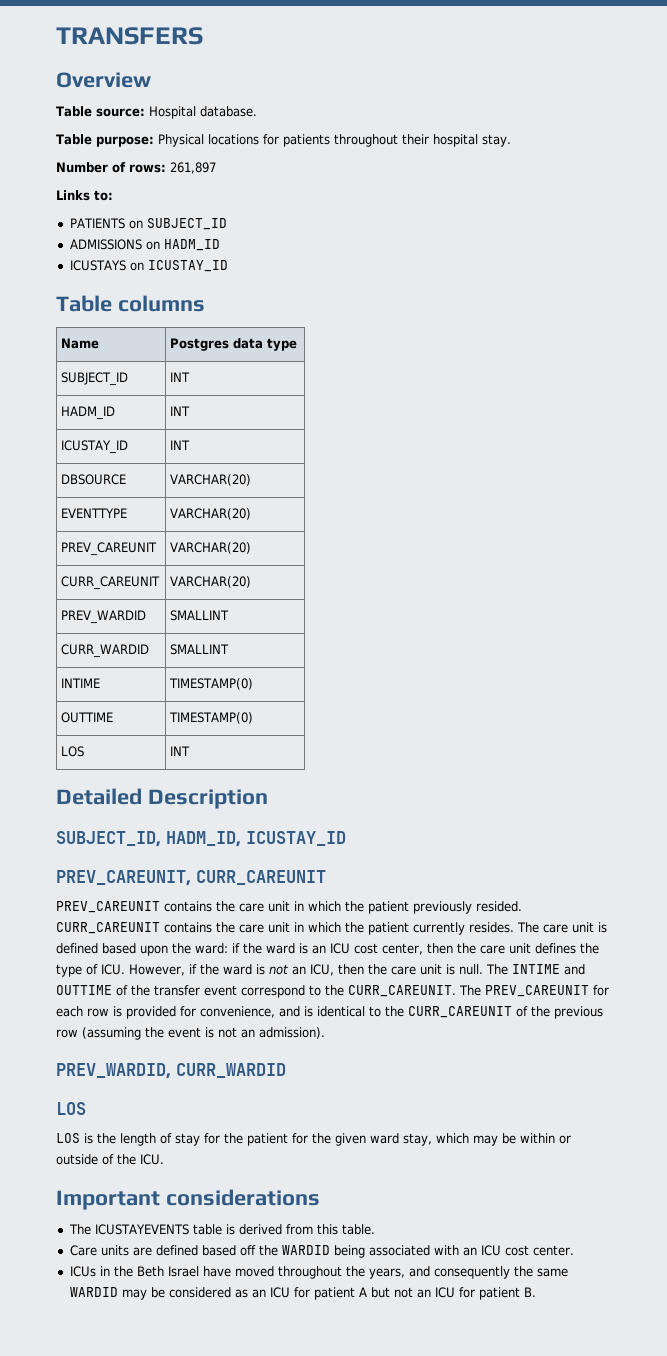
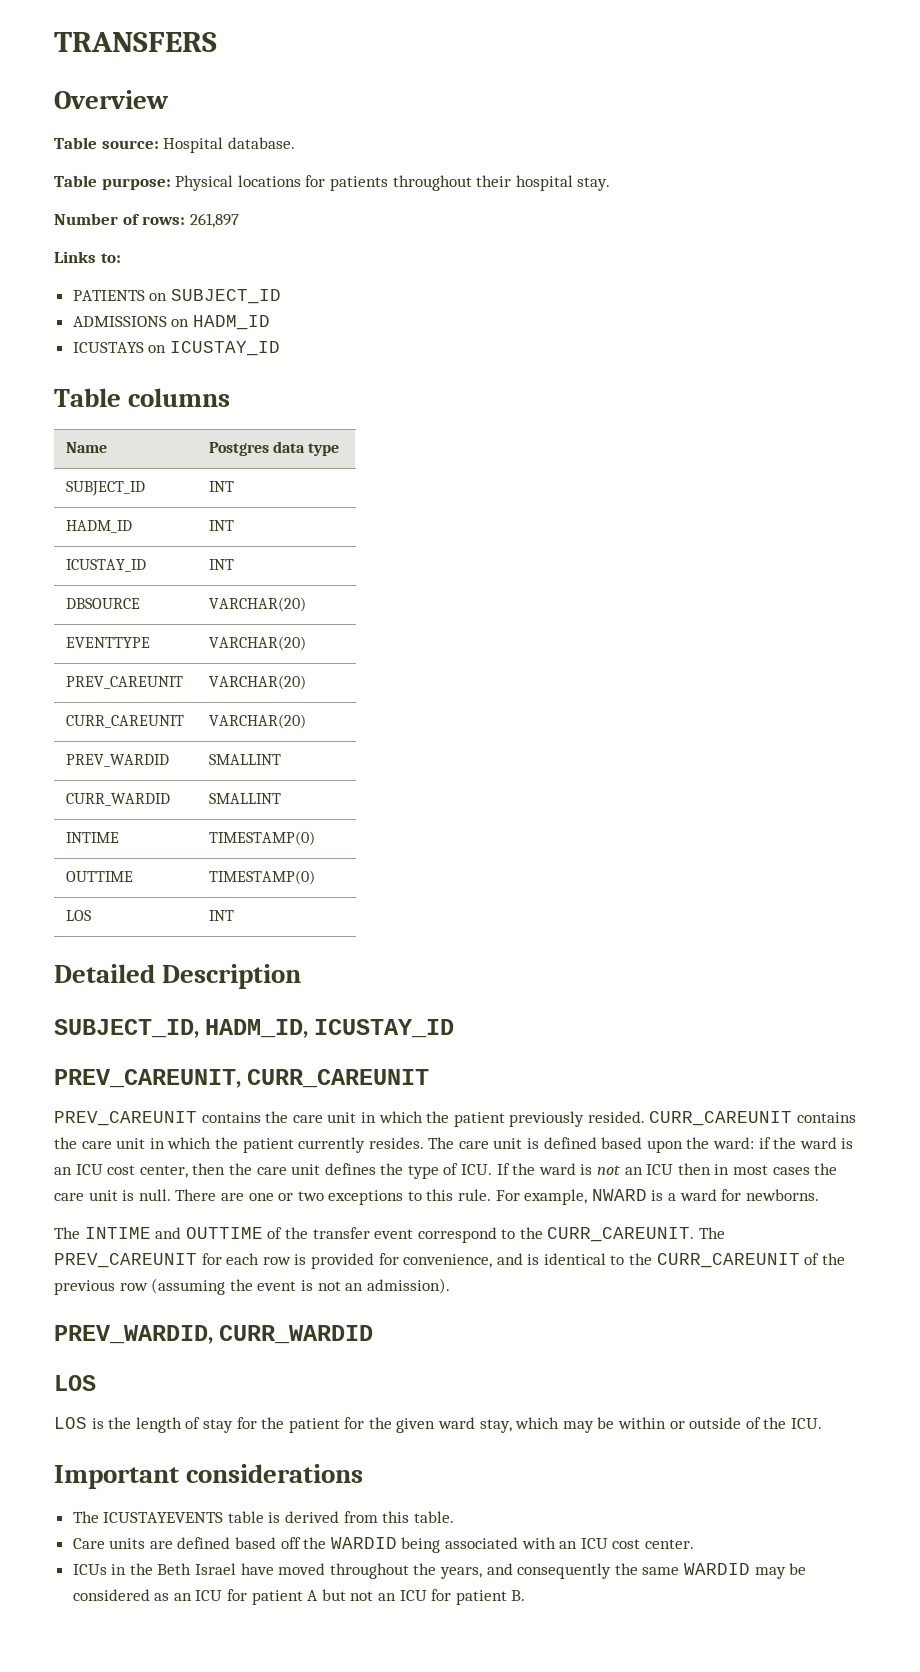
[129,964,197,976] However, if -> [496,1163,510,1175] If
[310,964,364,976] ICU, then -> [646,1163,810,1175] ICU then in most cases
(483, 969) none -> [175,1189,819,1205] There are one or two exceptions to this rule. For example, NWARD is a ward for newborns. //

